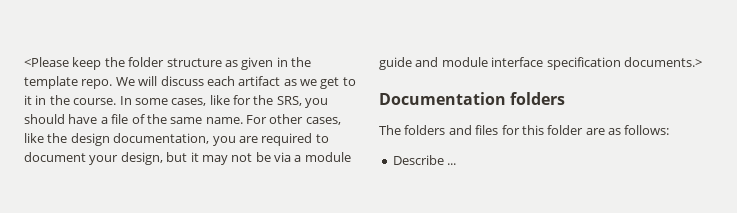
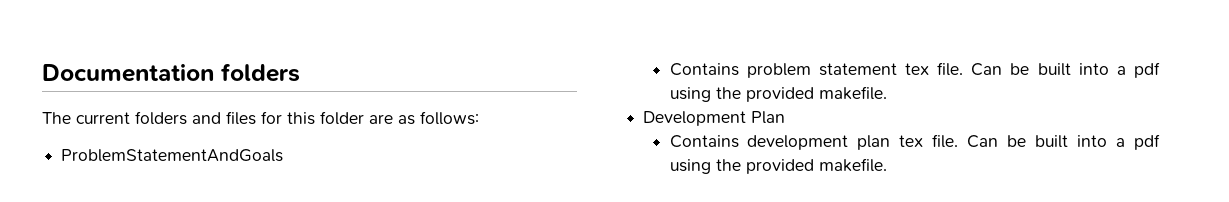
[24,57,311,70] [24,76,356,89] [24,95,329,108] [24,114,341,125] [24,133,329,146] [24,152,351,165] [379,57,702,70] <Please keep the folder structure as given in the template repo. We will discuss each artifact as we get to it in the course. In some cases, like for the SRS, you should have a file of the same name. For other cases, like the design documentation, you are required to document your design, but it may not be via a module guide and module interface specification documents.> // -> (42, 73) none
(401, 130) none -> [76,112,130,124] current
[392,155,457,165] Describe ... -> [61,149,284,162] [669,62,1160,78] [669,86,887,102] [643,111,786,126] [669,134,1160,150] [669,158,887,174] ProblemStatementAndGoals // Contains problem statement tex file. Can be built into a pdf using the provided makefile. // Development Plan // Contains development plan tex file. Can be built into a pdf using the provided makefile.

